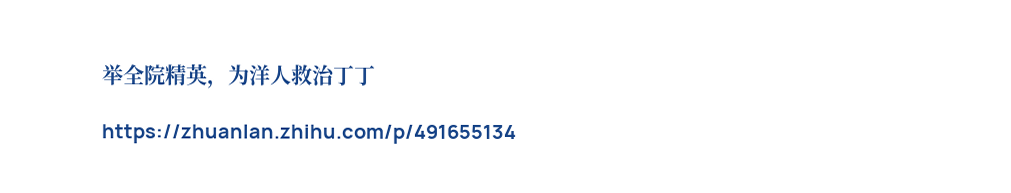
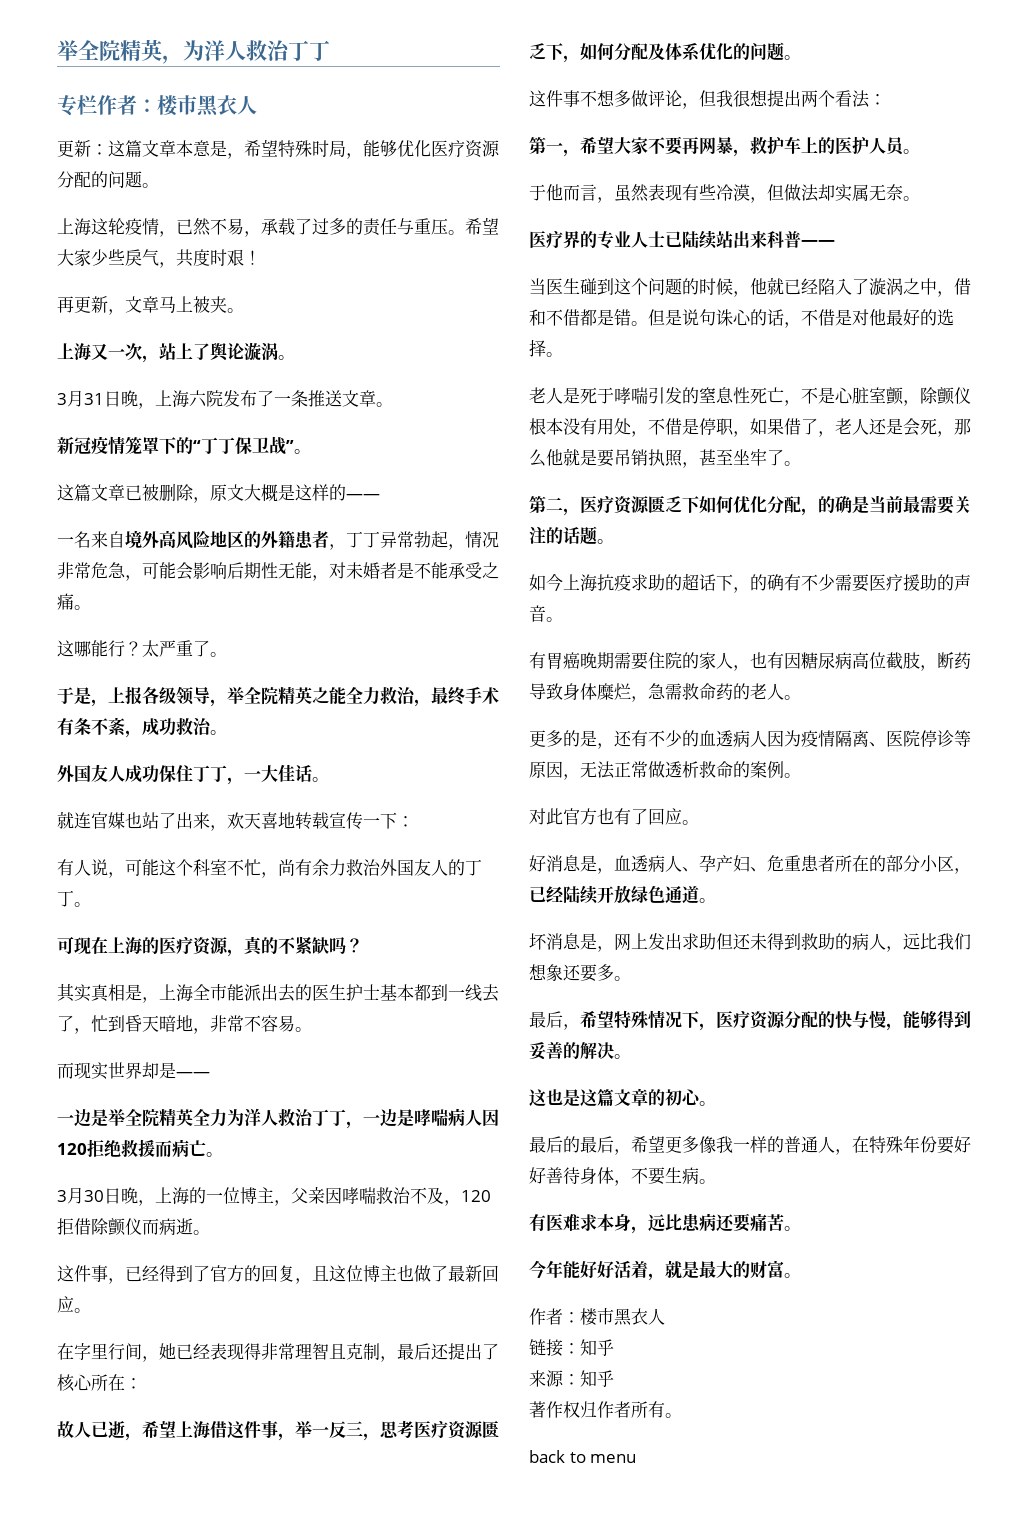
[101,124,516,145] https://zhuanlan.zhihu.com/p/491655134 -> [57,94,257,117] [57,139,500,159] [57,171,159,188] [57,217,499,237] [57,249,261,268] [57,296,244,315] [57,342,295,363] [57,390,393,409] [57,436,311,455] [57,483,380,503] [57,530,499,550] [57,562,499,581] [57,593,91,610] [57,640,227,657] [57,686,499,707] [57,717,227,738] [57,764,329,785] [57,811,414,831] [57,859,482,878] [57,890,91,907] [57,936,363,957] [57,983,499,1003] [57,1015,312,1034] [57,1062,210,1080] [57,1108,499,1129] [57,1139,223,1157] [57,1186,491,1206] [57,1217,210,1236] [57,1265,499,1284] [57,1296,91,1313] [57,1343,499,1362] [57,1374,142,1392] [57,1420,499,1441] [529,42,801,63] [529,90,886,109] [529,136,920,157] [529,184,920,203] [529,230,835,249] [529,277,971,297] [529,309,954,328] [529,339,563,357] [529,386,971,406] [529,418,971,437] [529,448,801,468] [529,495,971,516] [529,526,614,545] [529,573,971,593] [529,605,563,622] [529,652,971,671] [529,683,801,702] [529,730,971,749] [529,761,801,780] [529,808,699,825] [529,855,971,874] [529,885,716,904] [529,933,971,952] [529,964,631,982] [529,1010,971,1031] [529,1042,631,1060] [529,1088,716,1107] [529,1135,971,1155] [529,1167,716,1186] [529,1213,801,1234] [529,1260,801,1281] [529,1308,665,1326] [529,1339,614,1357] [529,1370,614,1387] [529,1401,682,1418] [529,1450,637,1463] 专栏作者：楼市黑衣人 // 更新：这篇文章本意是，希望特殊时局，能够优化医疗资源分配的问题。 // 上海这轮疫情，已然不易，承载了过多的责任与重压。希望大家少些戾气，共度时艰！ // 再更新，文章马上被夹。 // 上海又一次，站上了舆论漩涡。 // 3月31日晚，上海六院发布了一条推送文章。 // 新冠疫情笼罩下的“丁丁保卫战”。 // 这篇文章已被删除，原文大概是这样的—— // 一名来自境外高风险地区的外籍患者，丁丁异常勃起，情况非常危急，可能会影响后期性无能，对未婚者是不能承受之痛。 // 这哪能行？太严重了。 // 于是，上报各级领导，举全院精英之能全力救治，最终手术有条不紊，成功救治。 // 外国友人成功保住丁丁，一大佳话。 // 就连官媒也站了出来，欢天喜地转载宣传一下： // 有人说，可能这个科室不忙，尚有余力救治外国友人的丁丁。 // 可现在上海的医疗资源，真的不紧缺吗？ // 其实真相是，上海全市能派出去的医生护士基本都到一线去了，忙到昏天暗地，非常不容易。 // 而现实世界却是—— // 一边是举全院精英全力为洋人救治丁丁，一边是哮喘病人因120拒绝救援而病亡。 // 3月30日晚，上海的一位博主，父亲因哮喘救治不及，120拒借除颤仪而病逝。 // 这件事，已经得到了官方的回复，且这位博主也做了最新回应。 // 在字里行间，她已经表现得非常理智且克制，最后还提出了核心所在： // 故人已逝，希望上海借这件事，举一反三，思考医疗资源匮乏下，如何分配及体系优化的问题。 // 这件事不想多做评论，但我很想提出两个看法： // 第一，希望大家不要再网暴，救护车上的医护人员。 // 于他而言，虽然表现有些冷漠，但做法却实属无奈。 // 医疗界的专业人士已陆续站出来科普—— // 当医生碰到这个问题的时候，他就已经陷入了漩涡之中，借和不借都是错。但是说句诛心的话，不借是对他最好的选择。 // 老人是死于哮喘引发的窒息性死亡，不是心脏室颤，除颤仪根本没有用处，不借是停职，如果借了，老人还是会死，那么他就是要吊销执照，甚至坐牢了。 // 第二，医疗资源匮乏下如何优化分配，的确是当前最需要关注的话题。 // 如今上海抗疫求助的超话下，的确有不少需要医疗援助的声音。 // 有胃癌晚期需要住院的家人，也有因糖尿病高位截肢，断药导致身体糜烂，急需救命药的老人。 // 更多的是，还有不少的血透病人因为疫情隔离、医院停诊等原因，无法正常做透析救命的案例。 // 对此官方也有了回应。 // 好消息是，血透病人、孕产妇、危重患者所在的部分小区，已经陆续开放绿色通道。 // 坏消息是，网上发出求助但还未得到救助的病人，远比我们想象还要多。 // 最后，希望特殊情况下，医疗资源分配的快与慢，能够得到妥善的解决。 // 这也是这篇文章的初心。 // 最后的最后，希望更多像我一样的普通人，在特殊年份要好好善待身体，不要生病。 // 有医难求本身，远比患病还要痛苦。 // 今年能好好活着，就是最大的财富。 // 作者：楼市黑衣人 // 链接：知乎 // 来源：知乎 // 著作权归作者所有。 // back to menu

